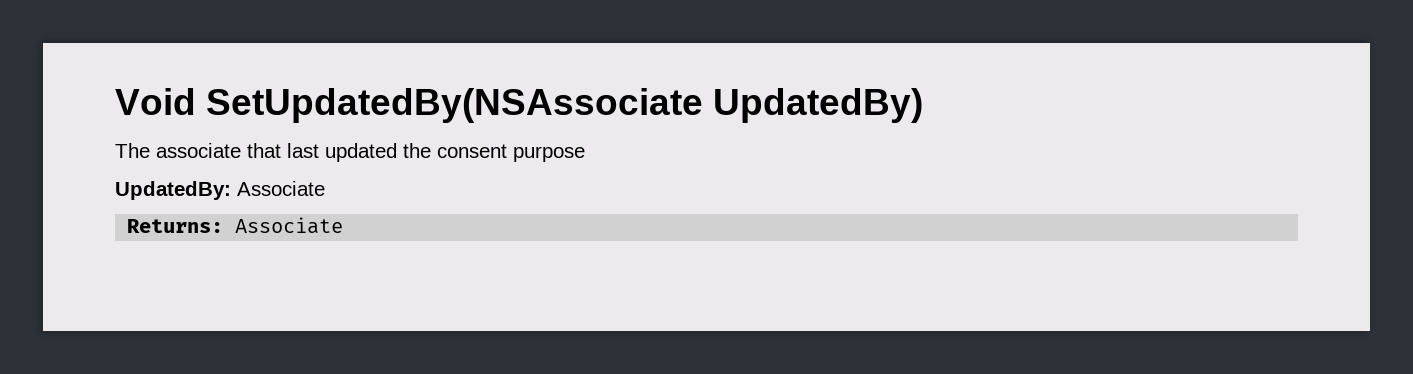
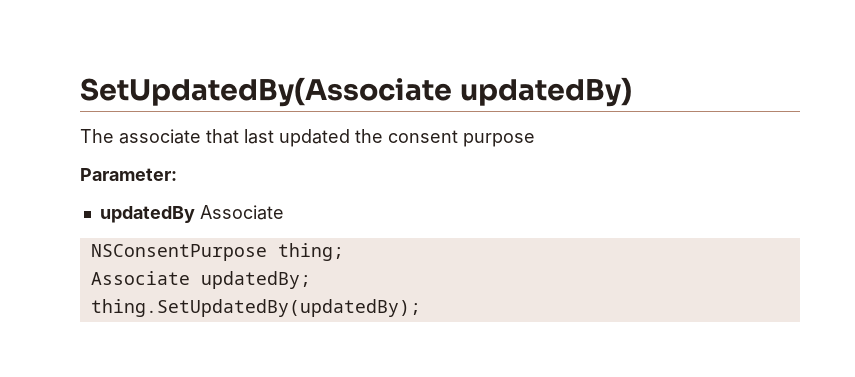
[115,88,923,123] Void SetUpdatedBy(NSAssociate UpdatedBy) -> [80,77,632,107] SetUpdatedBy(Associate updatedBy)
[115,181,231,200] UpdatedBy: -> [80,168,177,181] [99,206,195,223] Parameter: // updatedBy
[127,217,344,234] Returns: Associate -> [90,243,344,261] [90,271,311,289] [90,299,421,317] NSConsentPurpose thing; // Associate updatedBy; // thing.SetUpdatedBy(updatedBy);

